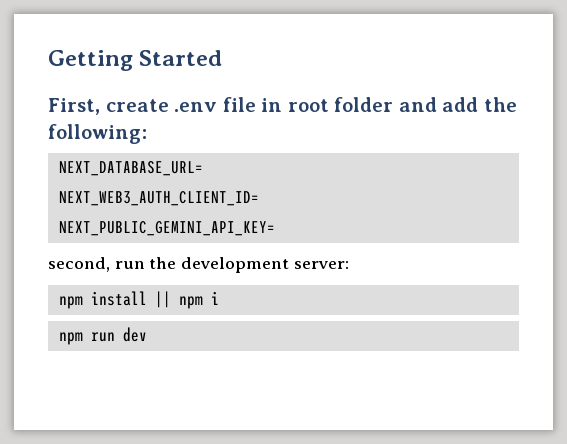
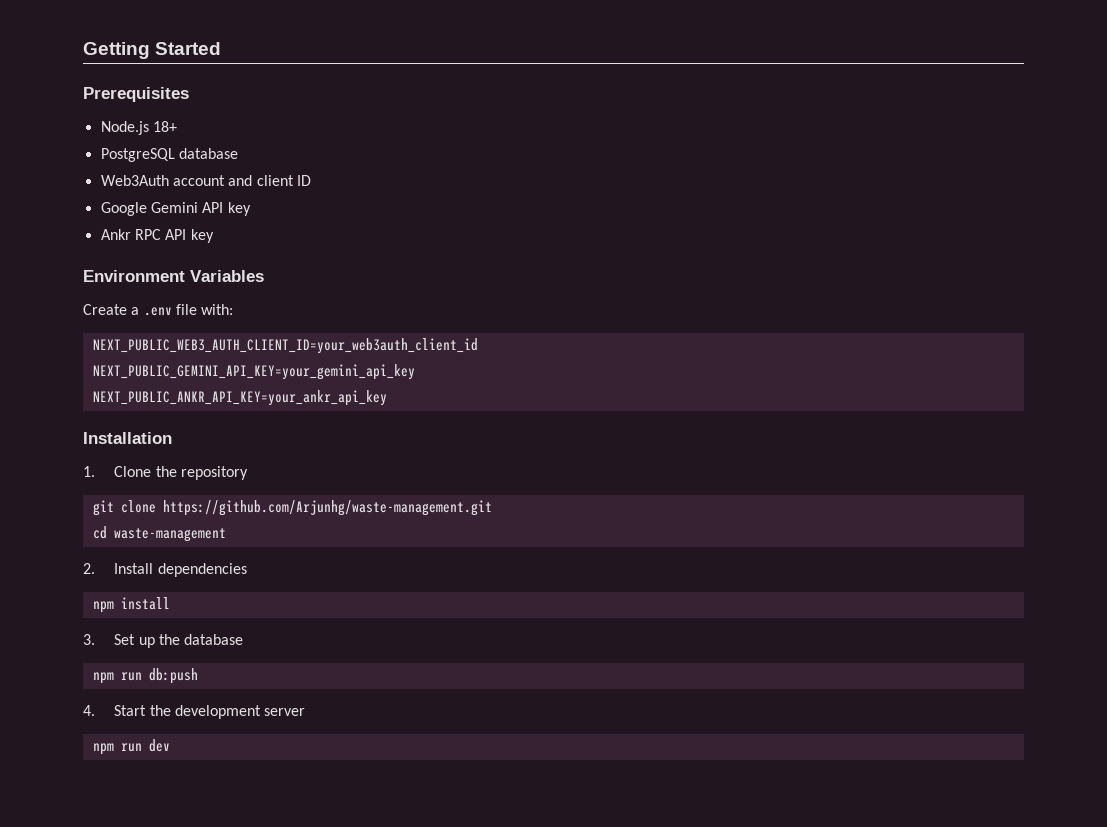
[48,97,517,115] [48,124,147,144] [58,161,203,176] [58,191,259,206] [58,221,275,236] [48,257,349,273] [58,291,219,309] First, create .env file in root folder and add the following: // NEXT_DATABASE_URL= // NEXT_WEB3_AUTH_CLIENT_ID= // NEXT_PUBLIC_GEMINI_API_KEY= // second, run the development server: // npm install || npm i -> [83,87,189,102] [100,121,177,135] [100,148,238,162] [100,175,311,186] [100,202,251,216] [100,229,214,243] [83,270,264,282] [83,304,234,316] [92,338,478,354] [92,364,415,380] [92,390,387,406] [83,432,172,444] [83,466,248,480] [92,500,492,516] [92,526,226,542] [83,563,247,577] [92,597,170,613] [83,634,244,648] [92,668,198,684] [83,705,306,719] Prerequisites // Node.js 18+ // PostgreSQL database // Web3Auth account and client ID // Google Gemini API key // Ankr RPC API key // Environment Variables // Create a .env file with: // NEXT_PUBLIC_WEB3_AUTH_CLIENT_ID=your_web3auth_client_id // NEXT_PUBLIC_GEMINI_API_KEY=your_gemini_api_key // NEXT_PUBLIC_ANKR_API_KEY=your_ankr_api_key // Installation // 1. Clone the repository // git clone https://github.com/Arjunhg/waste-management.git // cd waste-management // 2. Install dependencies // npm install // 3. Set up the database // npm run db:push // 4. Start the development server

